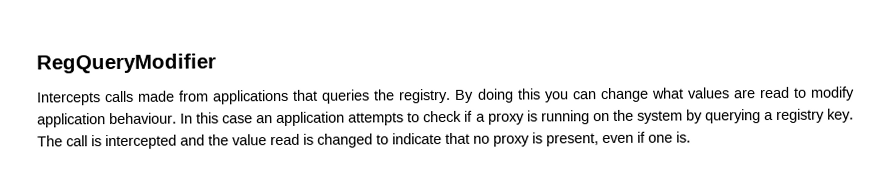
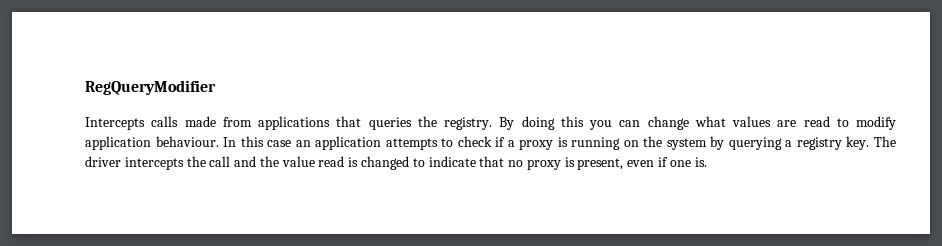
[66,134,177,150] call is intercepted -> [85,156,231,170] driver intercepts the call

